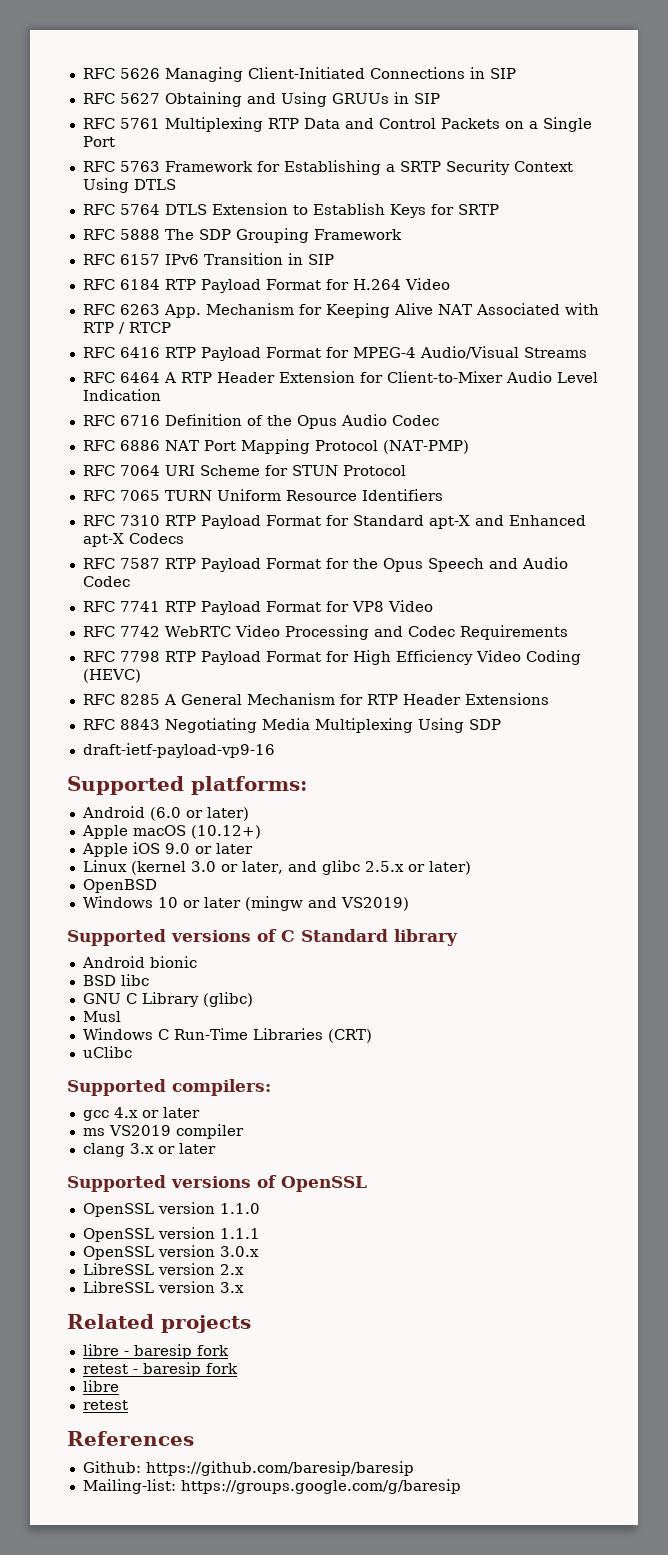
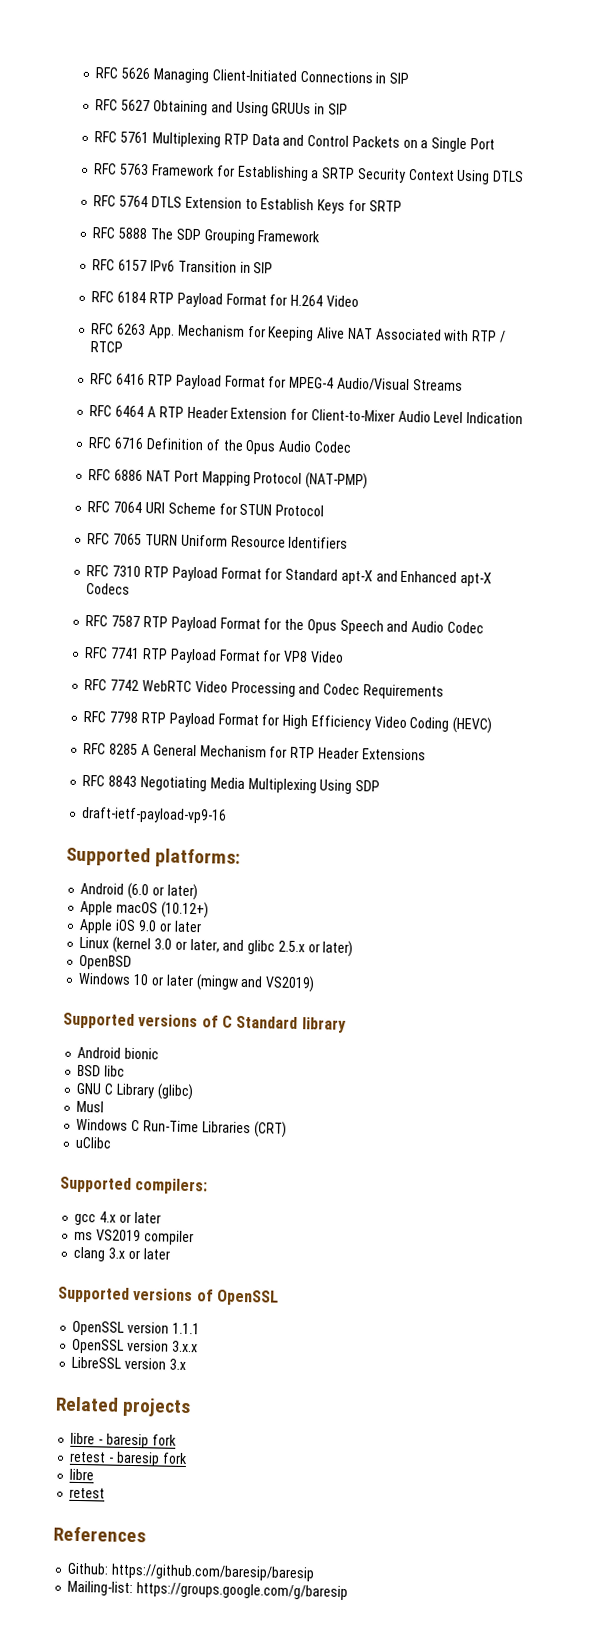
[82,1202,260,1217] // OpenSSL version 1.1.0 -> (279, 1297) none
[219,1246,259,1257] [82,1263,244,1275] 3.0.x // LibreSSL version 2.x -> [171,1340,198,1353] 3.x.x

